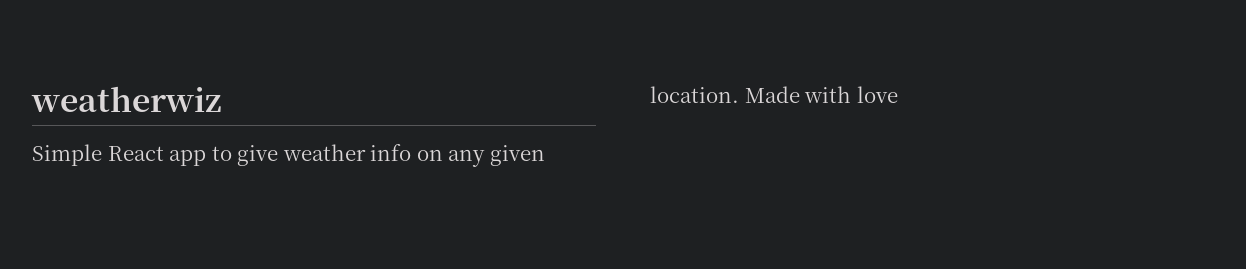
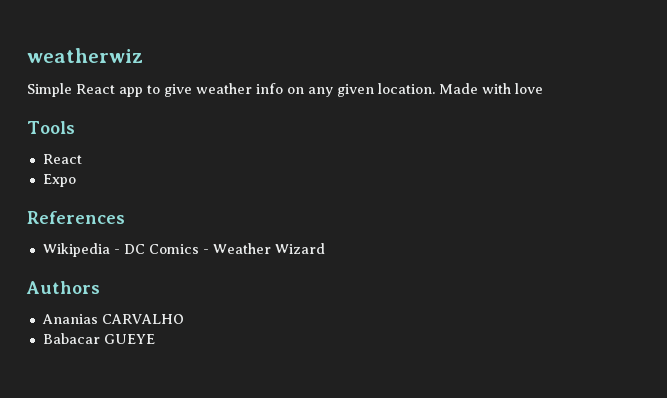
(898, 94) none -> [27,121,75,134] [42,154,82,164] [42,174,76,187] [27,211,125,224] [42,243,325,257] [26,281,100,294] [41,314,184,324] [42,333,155,344] // Tools // React // Expo // References // Wikipedia - DC Comics - Weather Wizard // Authors // Ananias CARVALHO // Babacar GUEYE

